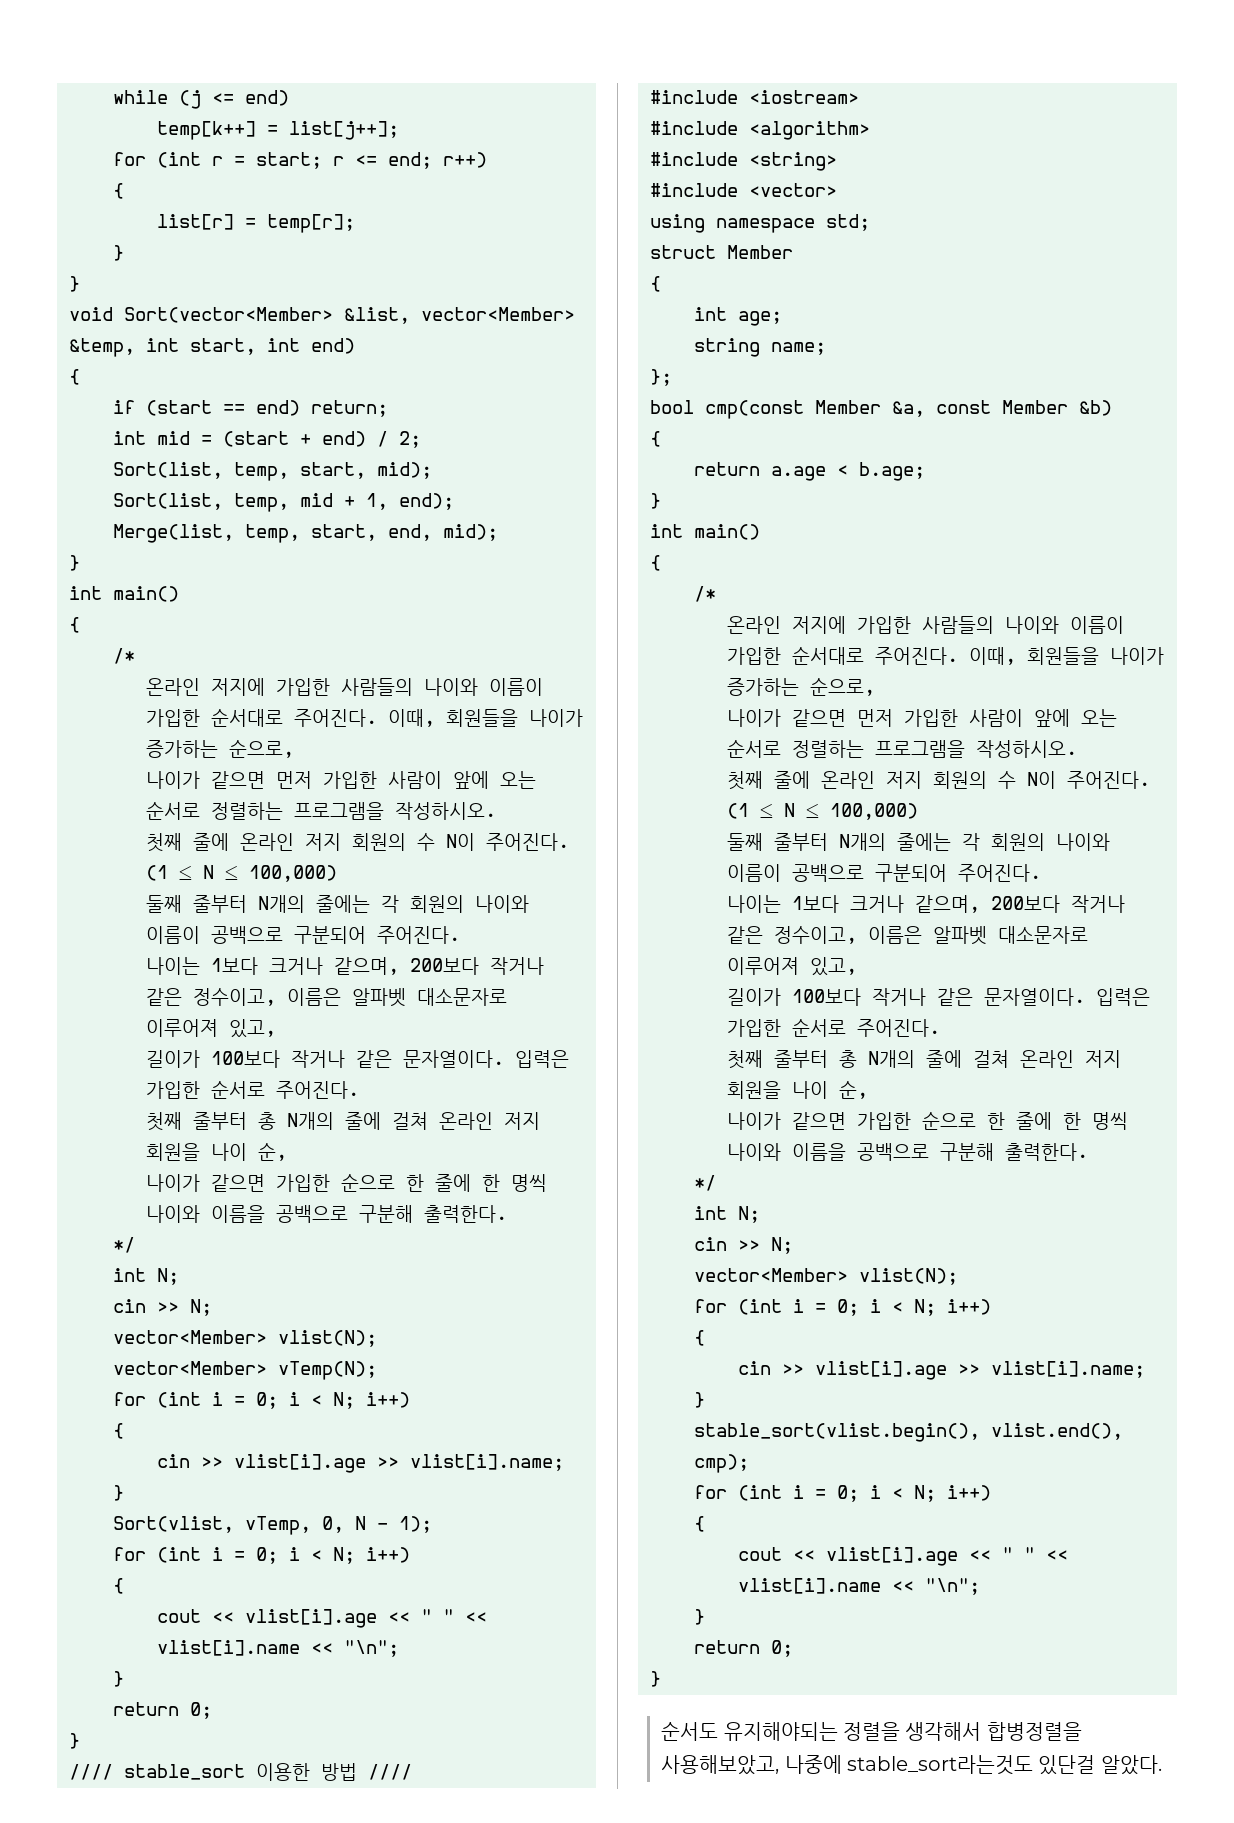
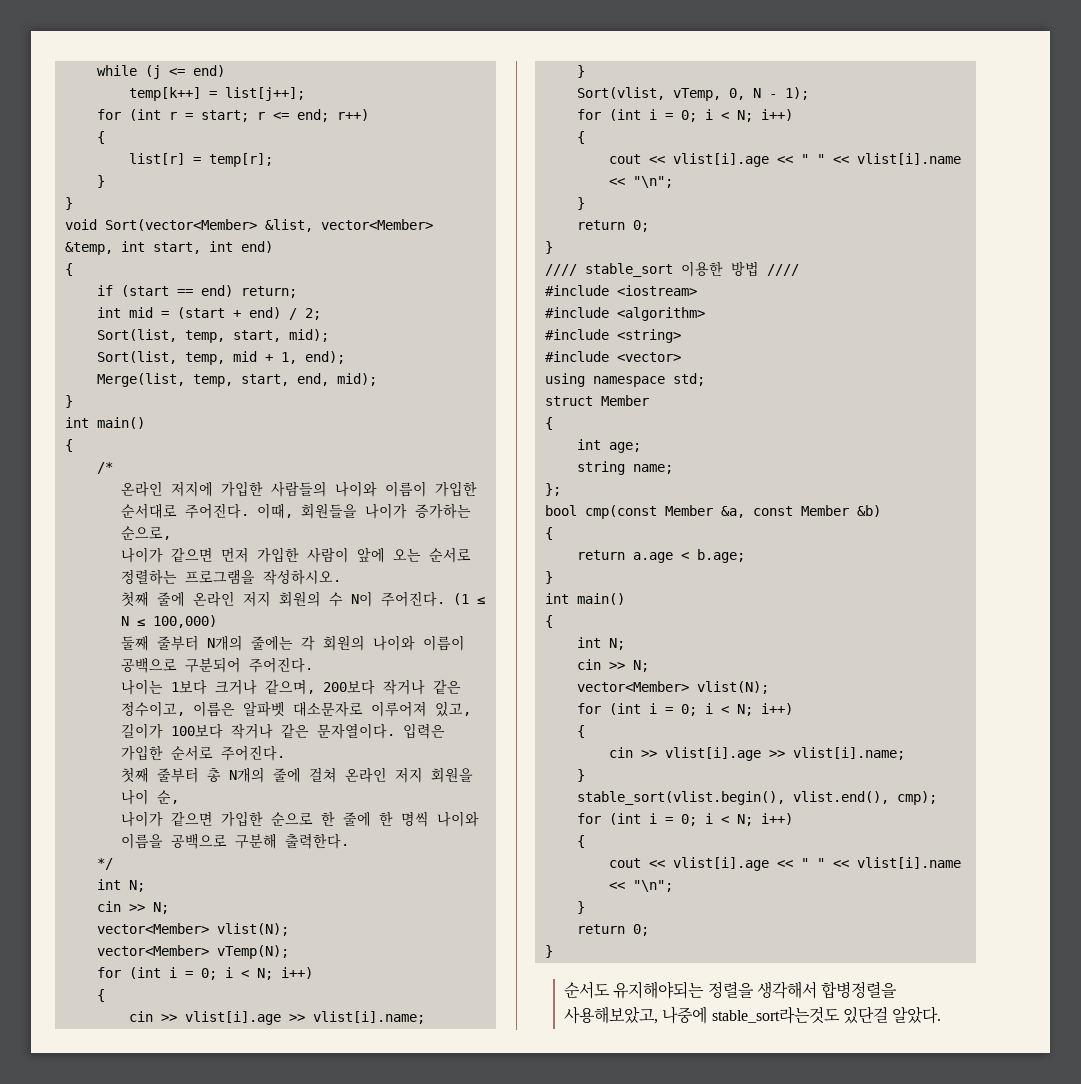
[694,586,716,602] [727,616,1124,634] [727,646,1164,665] [727,677,875,696] [727,709,1117,727] [727,739,1077,758] [727,771,1150,790] [727,803,918,820] [727,833,1110,851] [727,864,1041,882] [727,895,1125,913] [727,926,1088,945] [727,957,857,976] [727,988,1150,1006] [727,1018,940,1037] [727,1050,1121,1069] [727,1080,868,1099] [727,1111,1128,1130] [727,1143,1088,1161] [694,1175,716,1191] // /* // 온라인 저지에 가입한 사람들의 나이와 이름이 가입한 순서대로 주어진다. 이때, 회원들을 나이가 증가하는 순으로, // 나이가 같으면 먼저 가입한 사람이 앞에 오는 순서로 정렬하는 프로그램을 작성하시오. // 첫째 줄에 온라인 저지 회원의 수 N이 주어진다. (1 ≤ N ≤ 100,000) // 둘째 줄부터 N개의 줄에는 각 회원의 나이와 이름이 공백으로 구분되어 주어진다. // 나이는 1보다 크거나 같으며, 200보다 작거나 같은 정수이고, 이름은 알파벳 대소문자로 이루어져 있고, // 길이가 100보다 작거나 같은 문자열이다. 입력은 가입한 순서로 주어진다. // 첫째 줄부터 총 N개의 줄에 걸쳐 온라인 저지 회원을 나이 순, // 나이가 같으면 가입한 순으로 한 줄에 한 명씩 나이와 이름을 공백으로 구분해 출력한다. // */ -> (553, 621) none

